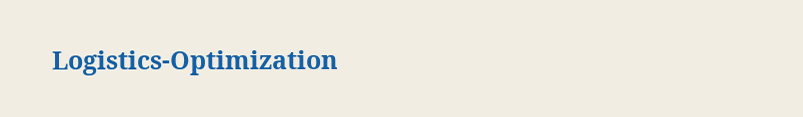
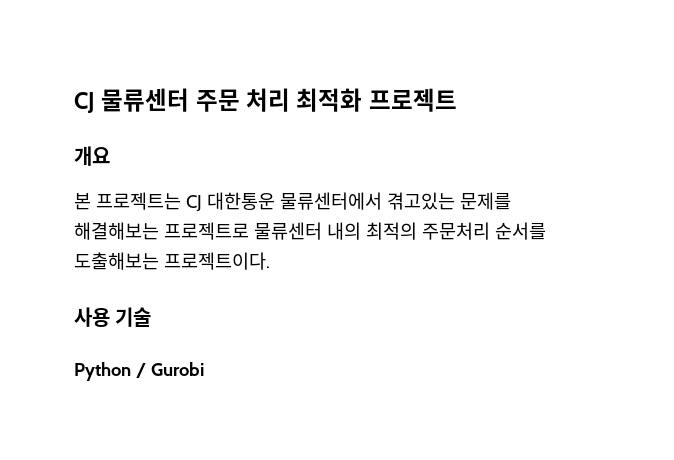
[51,50,339,76] Logistics-Optimization -> [74,88,457,113] [74,146,110,166] [74,192,511,212] [74,222,546,240] [74,252,270,270] [74,307,152,327] [74,362,204,381] CJ 물류센터 주문 처리 최적화 프로젝트 // 개요 // 본 프로젝트는 CJ 대한통운 물류센터에서 겪고있는 문제를 해결해보는 프로젝트로 물류센터 내의 최적의 주문처리 순서를 도출해보는 프로젝트이다. // 사용 기술 // Python / Gurobi

